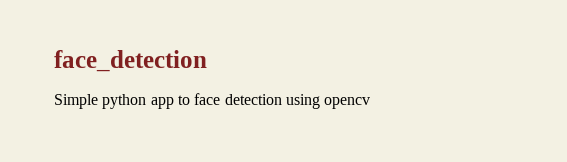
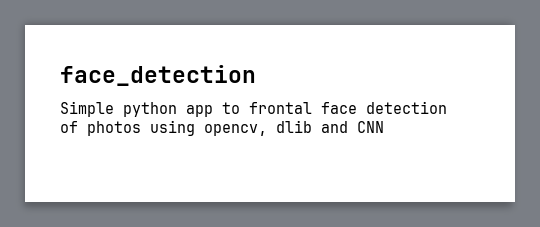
(190, 100) none -> [249,102,312,114] frontal
[285,94,371,109] using opencv -> [60,120,384,136] of photos using opencv, dlib and CNN

